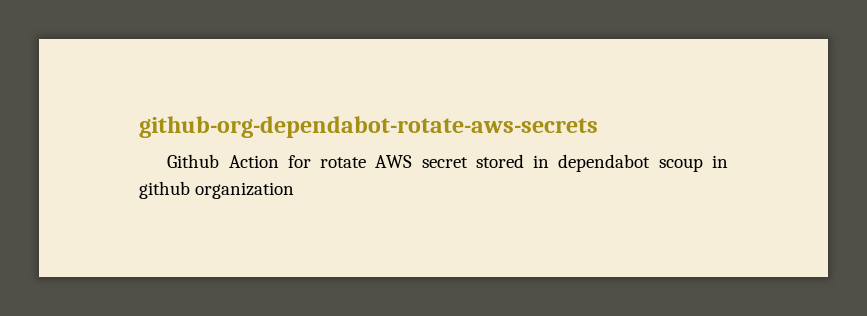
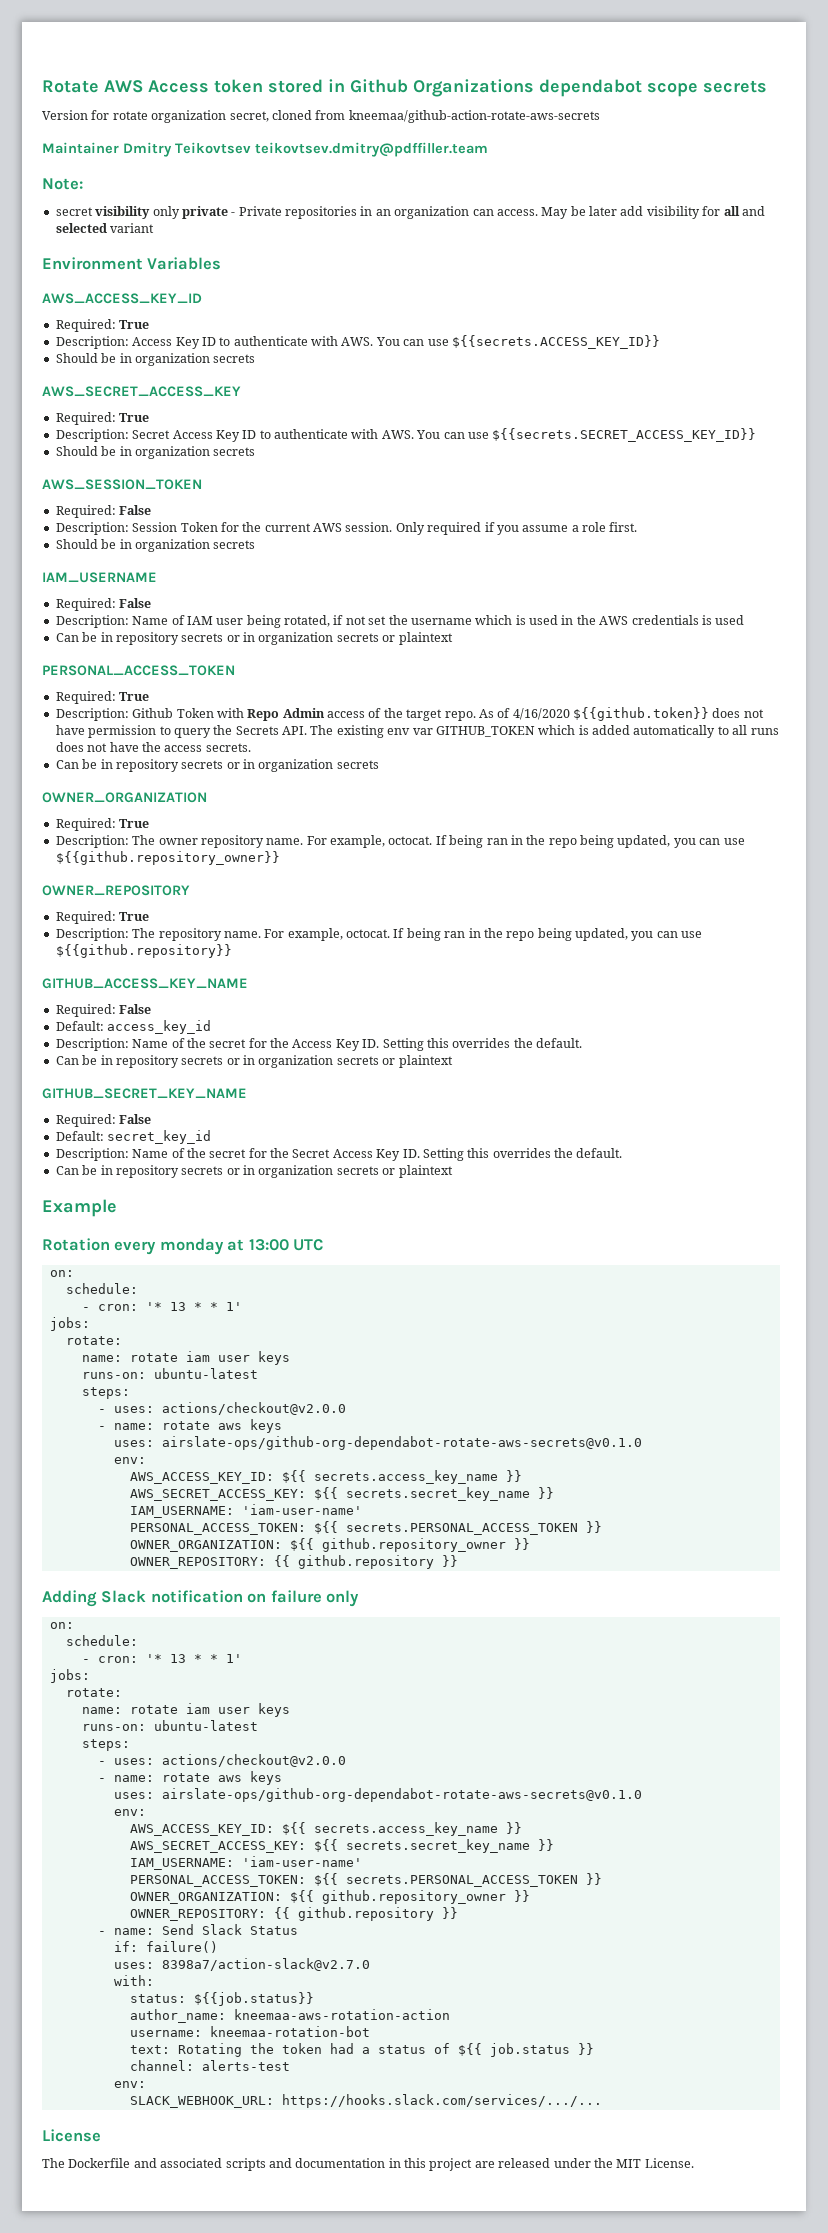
[139,116,598,138] [167,154,728,172] [139,181,295,199] github-org-dependabot-rotate-aws-secrets // Github Action for rotate AWS secret stored in dependabot scoup in github organization -> [42,79,767,97] [42,110,600,123] [42,142,488,157] [42,178,83,190] [55,206,765,219] [55,223,155,233] [42,257,222,270] [42,293,202,304] [55,319,150,332] [55,335,660,349] [55,353,256,366] [42,386,241,397] [55,412,150,425] [55,428,757,442] [55,446,256,459] [42,479,202,490] [55,505,152,518] [55,522,638,535] [55,539,256,552] [42,572,157,583] [55,598,152,611] [55,615,745,628] [55,632,453,645] [42,665,235,676] [55,691,150,704] [55,707,764,721] [55,725,779,738] [55,742,251,752] [55,759,379,772] [42,792,207,803] [55,818,150,831] [55,835,745,848] [55,851,280,865] [42,885,190,896] [55,911,150,924] [55,928,703,941] [55,944,232,958] [42,978,248,989] [55,1004,152,1017] [55,1020,212,1034] [55,1038,582,1051] [55,1055,453,1068] [42,1088,247,1099] [55,1114,152,1127] [55,1130,212,1144] [55,1148,623,1161] [55,1165,453,1178] [42,1199,117,1217] [42,1238,324,1255] [49,1270,74,1277] [65,1283,138,1294] [81,1302,242,1311] [49,1317,90,1331] [65,1336,122,1345] [81,1351,290,1365] [81,1368,258,1379] [81,1387,130,1399] [97,1402,346,1415] [97,1419,282,1433] [113,1436,642,1450] [113,1457,146,1464] [129,1470,522,1484] [129,1487,554,1501] [129,1504,362,1518] [129,1521,602,1535] [129,1538,530,1552] [129,1555,458,1569] [42,1590,360,1607] [49,1622,74,1629] [65,1635,138,1646] [81,1654,242,1663] [49,1669,90,1683] [65,1688,122,1697] [81,1703,290,1717] [81,1720,258,1731] [81,1739,130,1751] [97,1754,346,1767] [97,1771,282,1785] [113,1788,642,1802] [113,1809,146,1816] [129,1822,522,1836] [129,1839,554,1853] [129,1856,362,1870] [129,1873,602,1887] [129,1890,530,1904] [129,1907,458,1921] [97,1924,298,1935] [113,1941,218,1953] [113,1958,370,1971] [113,1975,154,1986] [129,1992,314,2006] [129,2009,450,2023] [129,2026,370,2037] [129,2043,594,2057] [129,2060,290,2071] [113,2081,146,2088] [129,2094,602,2108] [42,2129,101,2142] [42,2158,694,2171] Rotate AWS Access token stored in Github Organizations dependabot scope secrets // Version for rotate organization secret, cloned from kneemaa/github-action-rotate-aws-secrets // Maintainer Dmitry Teikovtsev teikovtsev.dmitry@pdffiller.team // Note: // secret visibility only private - Private repositories in an organization can access. May be later add visibility for all and selected variant // Environment Variables // AWS_ACCESS_KEY_ID // Required: True // Description: Access Key ID to authenticate with AWS. You can use ${{secrets.ACCESS_KEY_ID}} // Should be in organization secrets // AWS_SECRET_ACCESS_KEY // Required: True // Description: Secret Access Key ID to authenticate with AWS. You can use ${{secrets.SECRET_ACCESS_KEY_ID}} // Should be in organization secrets // AWS_SESSION_TOKEN // Required: False // Description: Session Token for the current AWS session. Only required if you assume a role first. // Should be in organization secrets // IAM_USERNAME // Required: False // Description: Name of IAM user being rotated, if not set the username which is used in the AWS credentials is used // Can be in repository secrets or in organization secrets or plaintext // PERSONAL_ACCESS_TOKEN // Required: True // Description: Github Token with Repo Admin access of the target repo. As of 4/16/2020 ${{github.token}} does not have permission to query the Secrets API. The existing env var GITHUB_TOKEN which is added automatically to all runs does not have the access secrets. // Can be in repository secrets or in organization secrets // OWNER_ORGANIZATION // Required: True // Description: The owner repository name. For example, octocat. If being ran in the repo being updated, you can use ${{github.repository_owner}} // OWNER_REPOSITORY // Required: True // Description: The repository name. For example, octocat. If being ran in the repo being updated, you can use ${{github.repository}} // GITHUB_ACCESS_KEY_NAME // Required: False // Default: access_key_id // Description: Name of the secret for the Access Key ID. Setting this overrides the default. // Can be in repository secrets or in organization secrets or plaintext // GITHUB_SECRET_KEY_NAME // Required: False // Default: secret_key_id // Description: Name of the secret for the Secret Access Key ID. Setting this overrides the default. // Can be in repository secrets or in organization secrets or plaintext // Example // Rotation every monday at 13:00 UTC // on: // schedule: // - cron: '* 13 * * 1' // jobs: // rotate: // name: rotate iam user keys // runs-on: ubuntu-latest // steps: // - uses: actions/checkout@v2.0.0 // - name: rotate aws keys // uses: airslate-ops/github-org-dependabot-rotate-aws-secrets@v0.1.0 // env: // AWS_ACCESS_KEY_ID: ${{ secrets.access_key_name }} // AWS_SECRET_ACCESS_KEY: ${{ secrets.secret_key_name }} // IAM_USERNAME: 'iam-user-name' // PERSONAL_ACCESS_TOKEN: ${{ secrets.PERSONAL_ACCESS_TOKEN }} // OWNER_ORGANIZATION: ${{ github.repository_owner }} // OWNER_REPOSITORY: {{ github.repository }} // Adding Slack notification on failure only // on: // schedule: // - cron: '* 13 * * 1' // jobs: // rotate: // name: rotate iam user keys // runs-on: ubuntu-latest // steps: // - uses: actions/checkout@v2.0.0 // - name: rotate aws keys // uses: airslate-ops/github-org-dependabot-rotate-aws-secrets@v0.1.0 // env: // AWS_ACCESS_KEY_ID: ${{ secrets.access_key_name }} // AWS_SECRET_ACCESS_KEY: ${{ secrets.secret_key_name }} // IAM_USERNAME: 'iam-user-name' // PERSONAL_ACCESS_TOKEN: ${{ secrets.PERSONAL_ACCESS_TOKEN }} // OWNER_ORGANIZATION: ${{ github.repository_owner }} // OWNER_REPOSITORY: {{ github.repository }} // - name: Send Slack Status // if: failure() // uses: 8398a7/action-slack@v2.7.0 // with: // status: ${{job.status}} // author_name: kneemaa-aws-rotation-action // username: kneemaa-rotation-bot // text: Rotating the token had a status of ${{ job.status }} // channel: alerts-test // env: // SLACK_WEBHOOK_URL: https://hooks.slack.com/services/.../... // License // The Dockerfile and associated scripts and documentation in this project are released under the MIT License.

